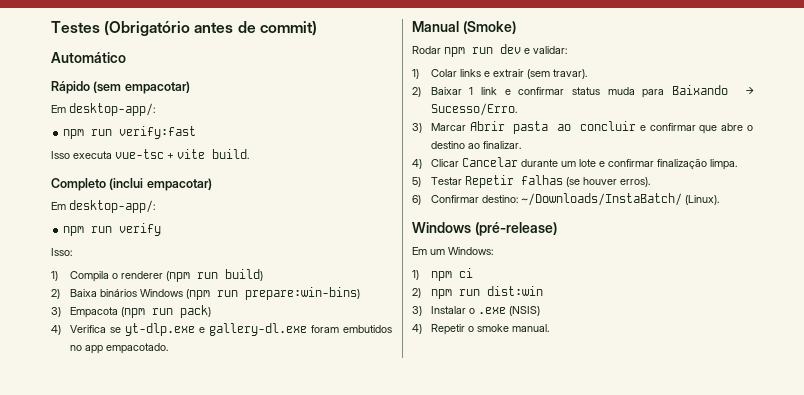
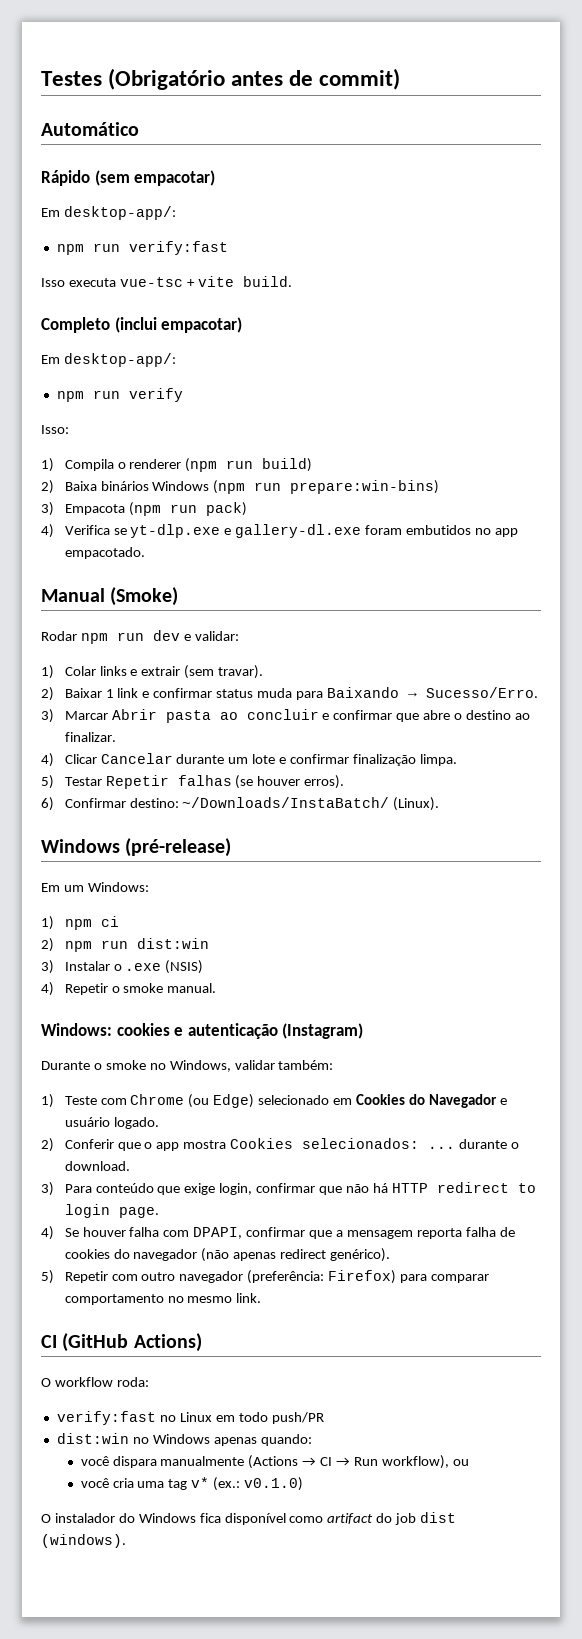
(549, 328) none -> [41,1023,364,1039] [41,1060,334,1072] [41,1094,507,1108] [64,1117,159,1129] [41,1138,520,1152] [64,1161,130,1171] [41,1182,536,1196] [64,1204,159,1218] [41,1226,515,1240] [64,1248,391,1262] [41,1270,490,1284] [64,1293,262,1305] [41,1333,202,1352] [41,1377,149,1387] [56,1411,324,1425] [56,1433,312,1446] [80,1455,469,1469] [80,1477,304,1491] [41,1512,457,1525] [41,1534,126,1548] // Windows: cookies e autenticação (Instagram) // Durante o smoke no Windows, validar também: // 1) Teste com Chrome (ou Edge) selecionado em Cookies do Navegador e usuário logado. // 2) Conferir que o app mostra Cookies selecionados: ... durante o download. // 3) Para conteúdo que exige login, confirmar que não há HTTP redirect to login page. // 4) Se houver falha com DPAPI, confirmar que a mensagem reporta falha de cookies do navegador (não apenas redirect genérico). // 5) Repetir com outro navegador (preferência: Firefox) para comparar comportamento no mesmo link. // CI (GitHub Actions) // O workflow roda: // verify:fast no Linux em todo push/PR // dist:win no Windows apenas quando: // você dispara manualmente (Actions → CI → Run workflow), ou // você cria uma tag v* (ex.: v0.1.0) // O instalador do Windows fica disponível como artifact do job dist (windows).

